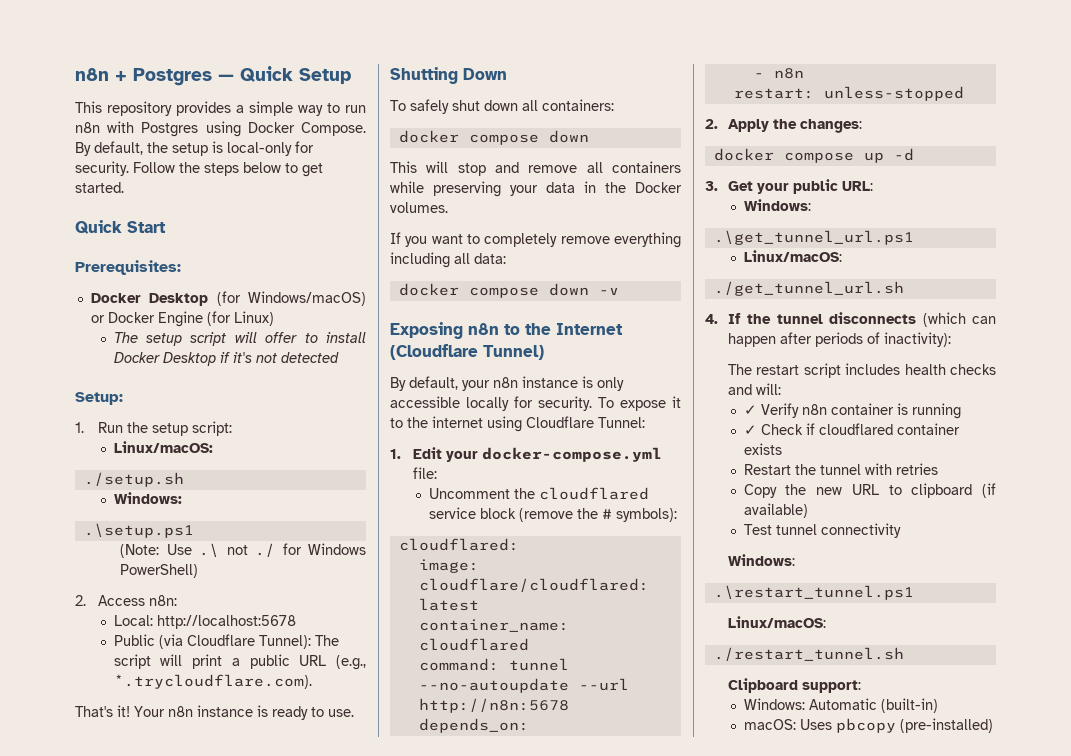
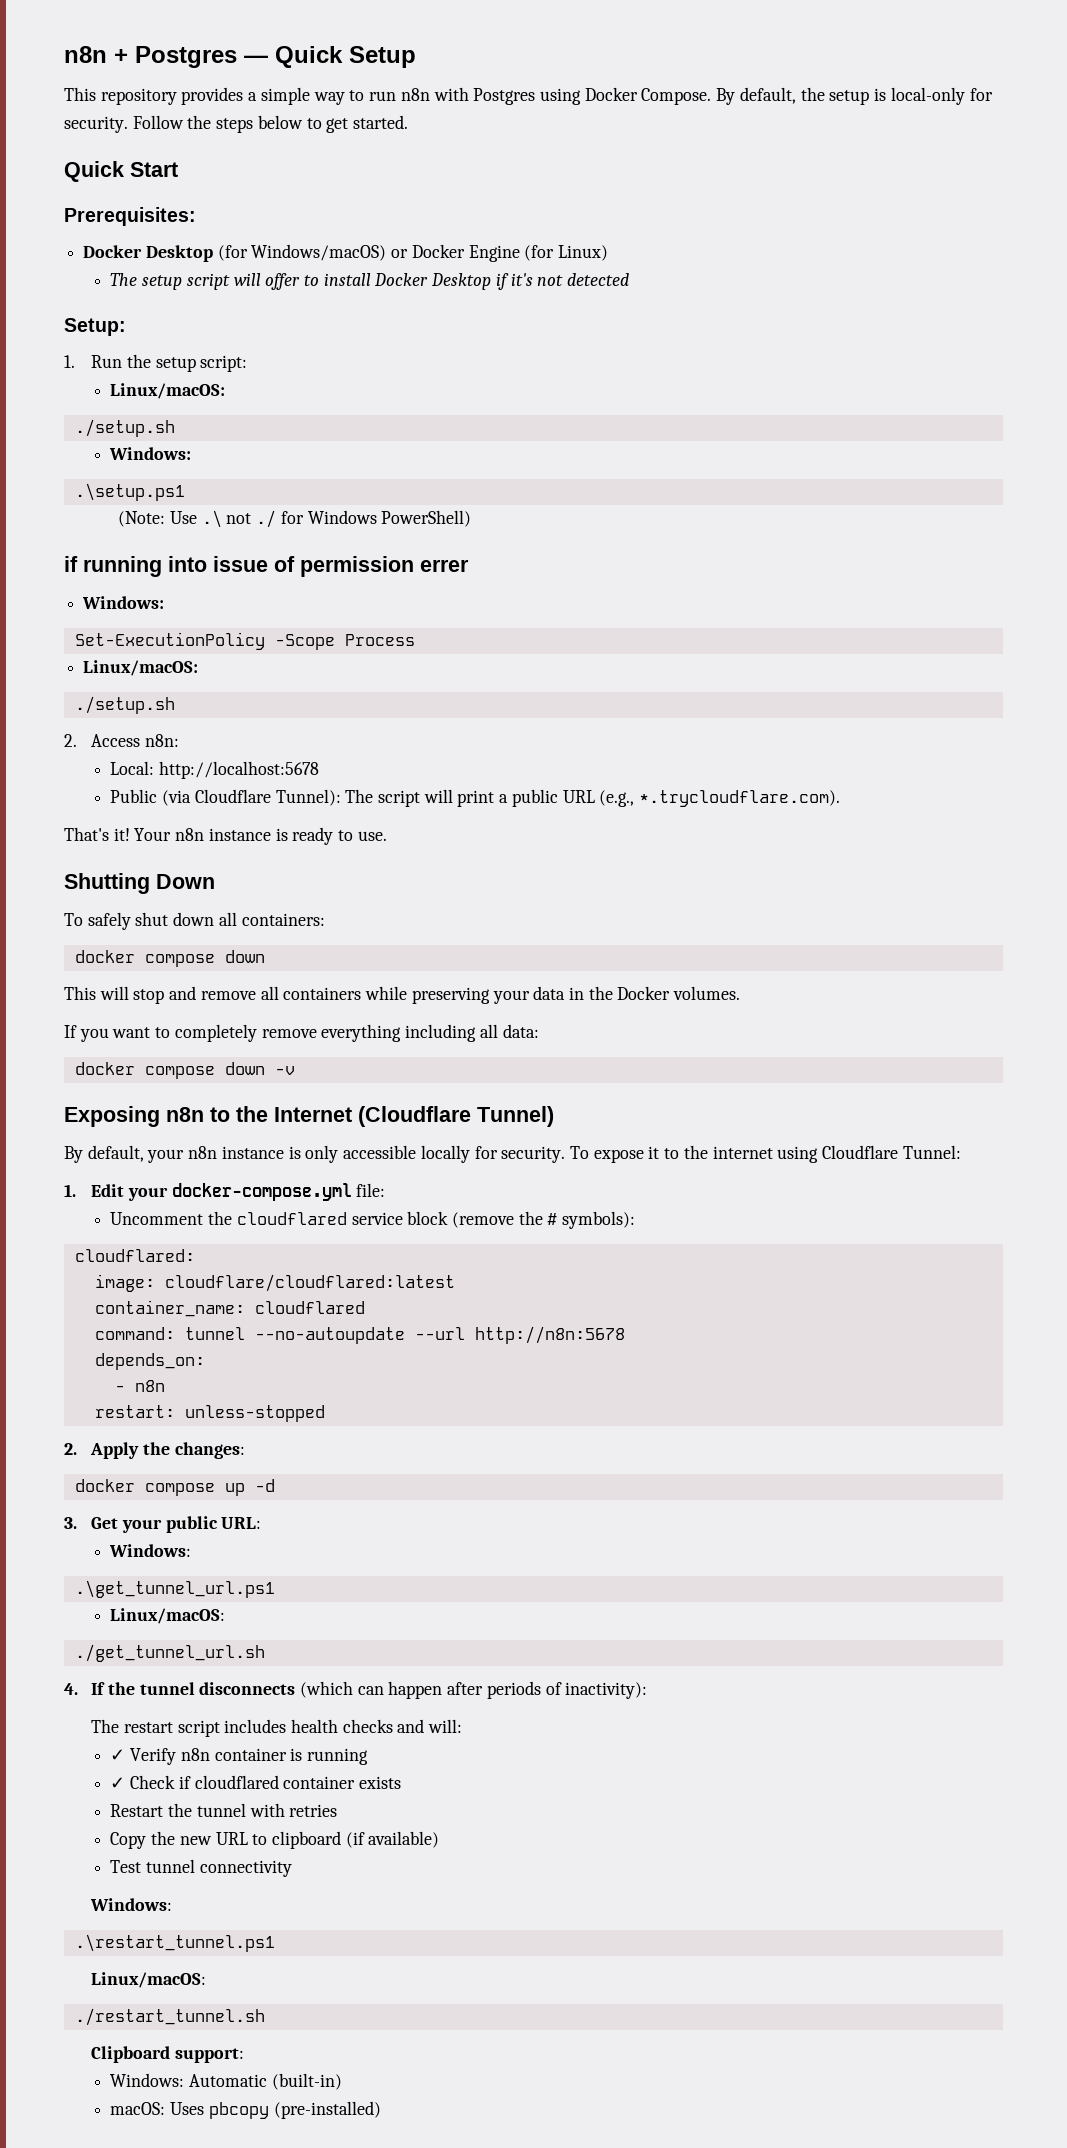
(199, 571) none -> [64,556,469,577] [82,596,165,609] [74,632,415,650] [83,660,199,676] [74,696,175,714] // if running into issue of permission errer // Windows: // Set-ExecutionPolicy -Scope Process // Linux/macOS: // ./setup.sh

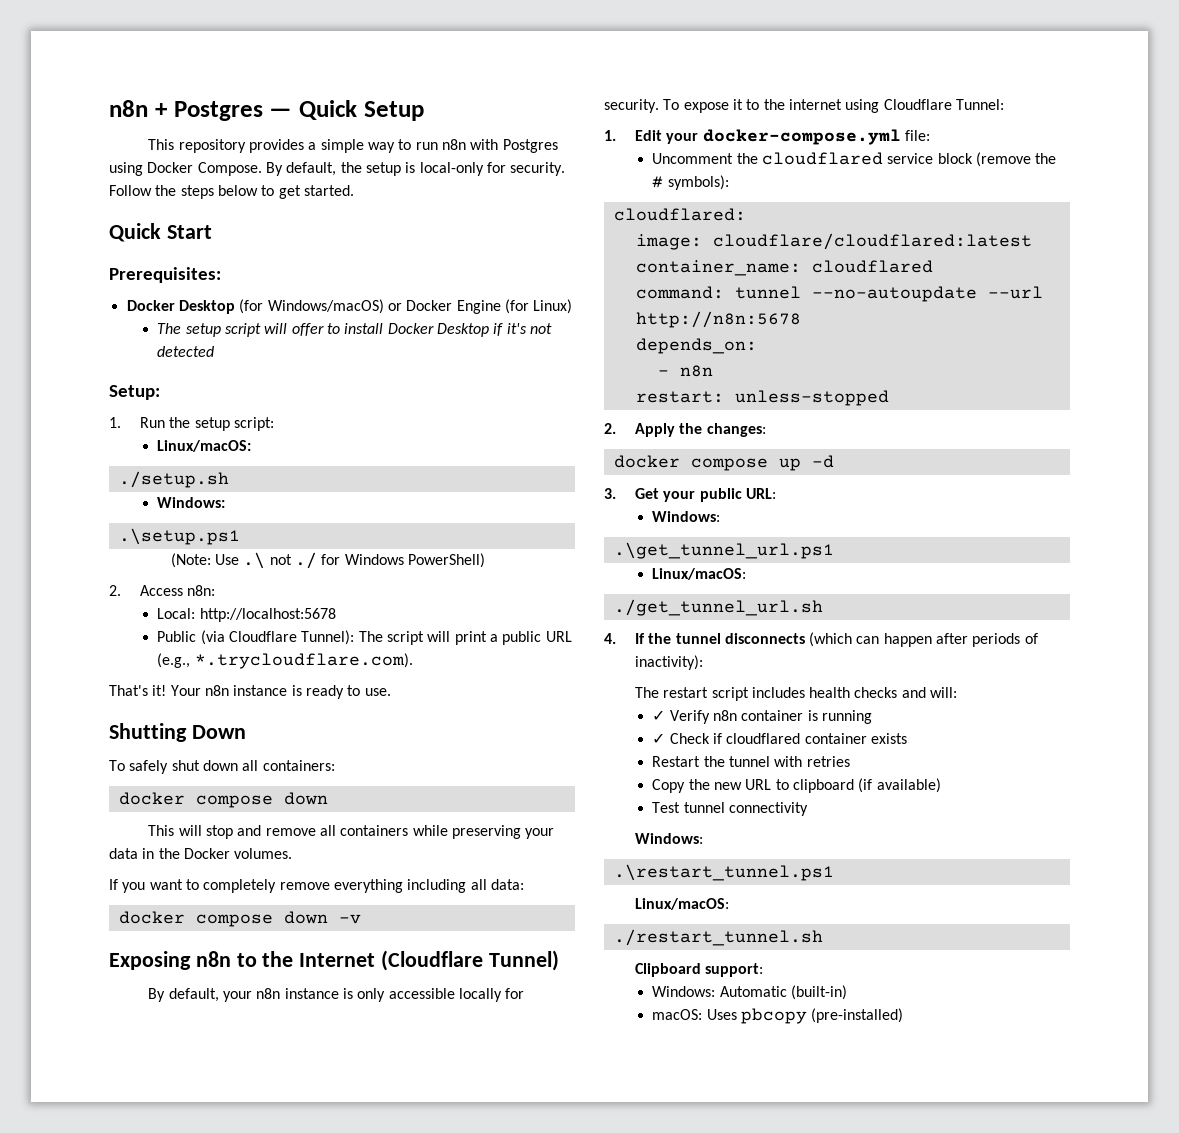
[64,556,469,577] [82,596,165,609] [74,632,415,650] [83,660,199,676] [74,696,175,714] // if running into issue of permission errer // Windows: // Set-ExecutionPolicy -Scope Process // Linux/macOS: // ./setup.sh -> (485, 560) none

